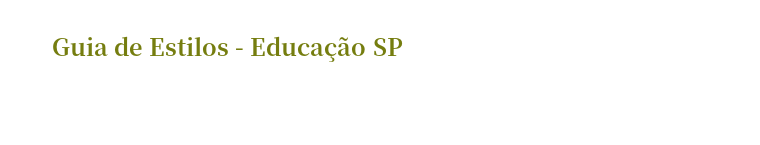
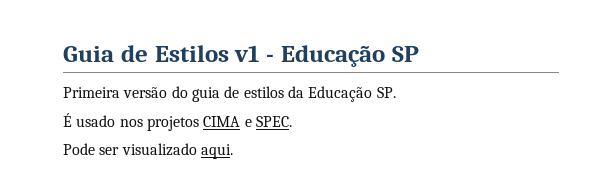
(229, 46) none -> [234,45,260,62] v1
(403, 47) none -> [63,86,396,102] [63,113,292,131] [63,143,233,159] // Primeira versão do guia de estilos da Educação SP. // É usado nos projetos CIMA e SPEC. // Pode ser visualizado aqui.

